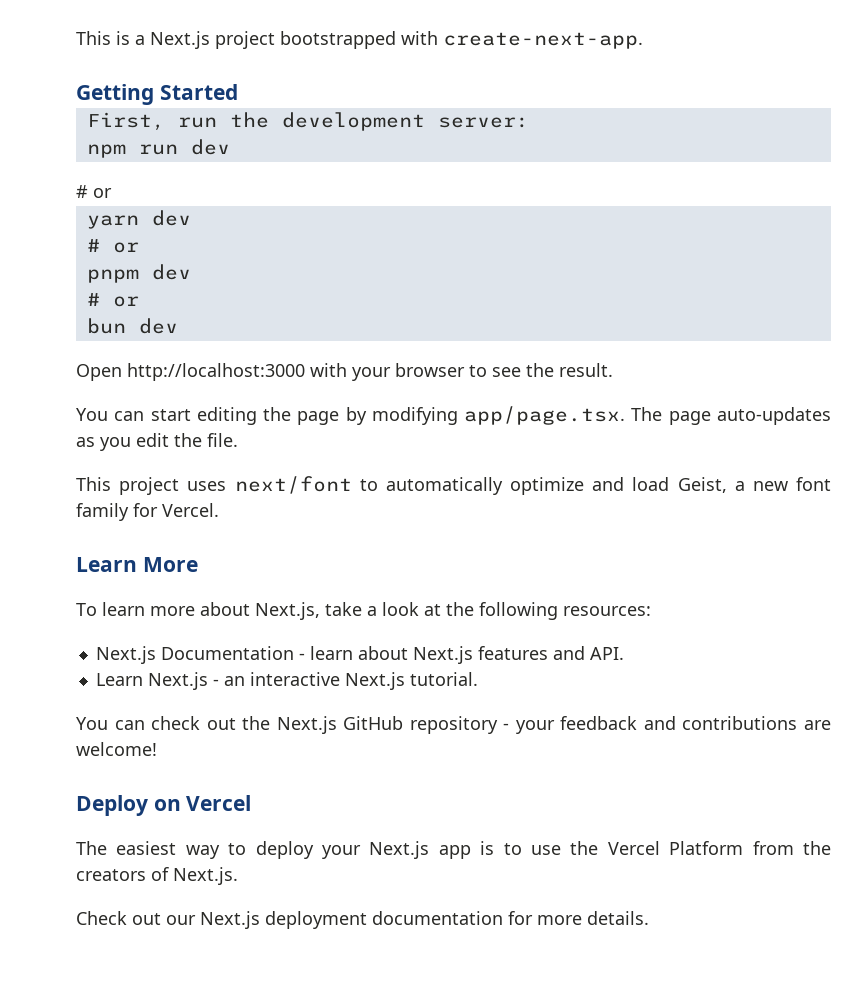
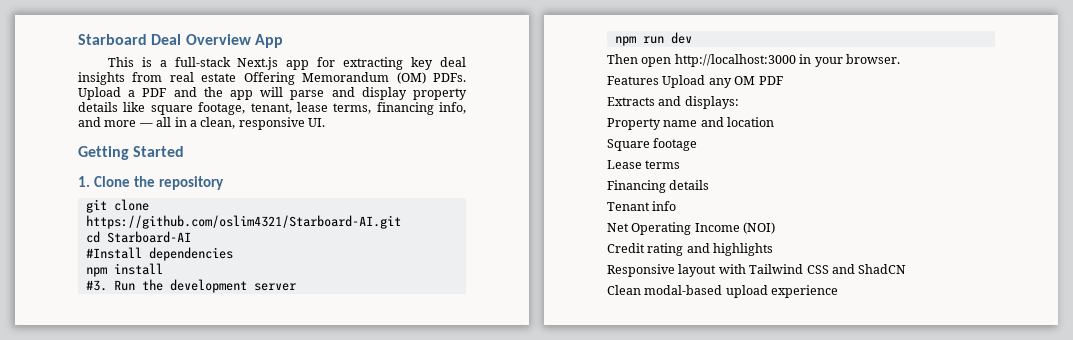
[76,31,643,49] [76,84,238,105] [86,112,217,131] This is a Next.js project bootstrapped with create-next-app. // Getting Started // First, run -> [78,34,283,48] [107,57,466,70] [78,72,466,85] [78,87,467,100] [78,102,466,115] [78,117,325,130] [78,146,185,160] [78,176,224,190] [85,199,149,213] [85,215,401,229] [85,231,191,243] [85,247,233,261] [85,263,163,277] [85,280,135,291] Starboard Deal Overview App // This is a full-stack Next.js app for extracting key deal insights from real estate Offering Memorandum (OM) PDFs. Upload a PDF and the app will parse and display property details like square footage, tenant, lease terms, financing info, and more — all in a clean, responsive UI. // Getting Started // 1. Clone the repository // git clone https://github.com/oslim4321/Starboard-AI.git // cd Starboard-AI // #Install dependencies // npm install // #3. Run
[437,117,529,128] server: -> [253,283,296,291] server
[76,185,112,198] [86,210,191,229] [86,239,139,253] [86,264,191,283] [86,293,139,307] [86,318,178,334] [76,363,613,381] [76,406,831,425] [76,433,238,451] [76,476,831,495] [76,503,219,521] [76,557,198,572] [76,602,651,620] [95,646,624,664] [95,672,478,690] [76,716,832,734] [76,742,157,756] [76,795,252,816] [76,841,831,859] [76,867,238,885] [76,911,649,929] # or // yarn dev // # or // pnpm dev // # or // bun dev // Open http://localhost:3000 with your browser to see the result. // You can start editing the page by modifying app/page.tsx. The page auto-updates as you edit the file. // This project uses next/font to automatically optimize and load Geist, a new font family for Vercel. // Learn More // To learn more about Next.js, take a look at the following resources: // Next.js Documentation - learn about Next.js features and API. // Learn Next.js - an interactive Next.js tutorial. // You can check out the Next.js GitHub repository - your feedback and contributions are welcome! // Deploy on Vercel // The easiest way to deploy your Next.js app is to use the Vercel Platform from the creators of Next.js. // Check out our Next.js deployment documentation for more details. -> [607,54,900,67] [607,75,783,88] [607,96,739,109] [607,117,775,130] [607,138,698,151] [607,160,681,169] [607,180,710,193] [607,201,677,211] [607,222,776,235] [607,243,774,256] [607,264,907,277] [607,285,839,298] Then open http://localhost:3000 in your browser. // Features Upload any OM PDF // Extracts and displays: // Property name and location // Square footage // Lease terms // Financing details // Tenant info // Net Operating Income (NOI) // Credit rating and highlights // Responsive layout with Tailwind CSS and ShadCN // Clean modal-based upload experience

